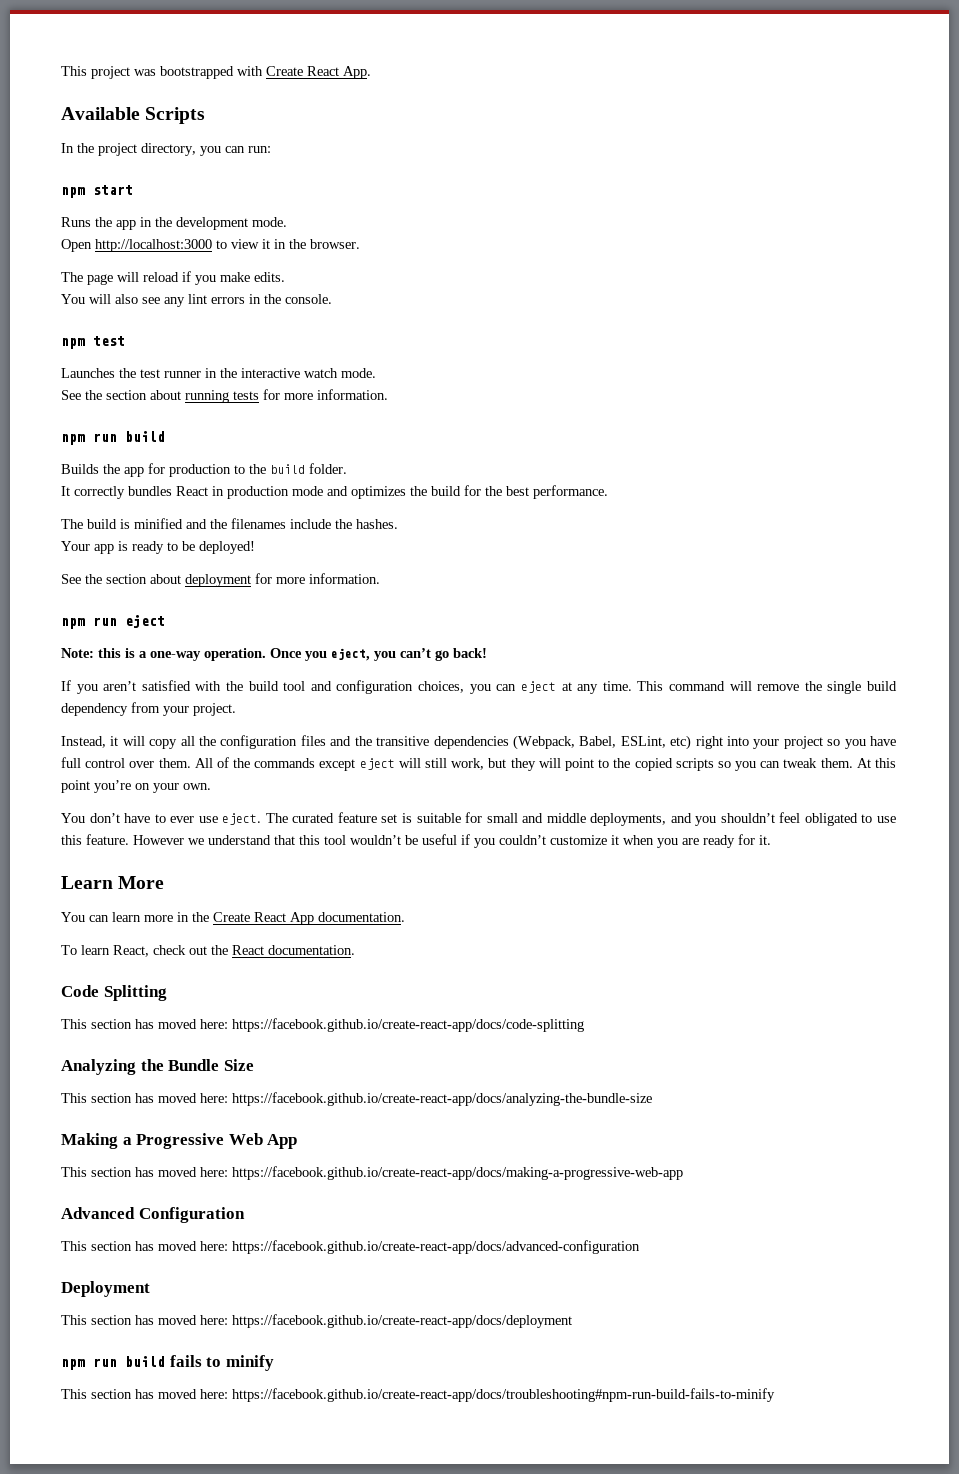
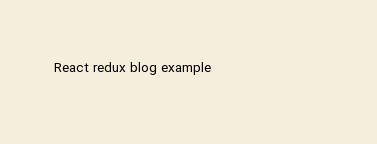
[61,66,371,79] [61,107,206,124] [61,143,271,156] [61,185,133,198] [61,217,287,230] [61,239,360,252] [61,271,285,285] [61,294,332,307] [61,336,125,349] [61,368,376,378] [61,389,388,403] [61,431,165,445] [61,463,347,477] [61,485,608,499] [61,518,398,529] [61,541,255,554] [61,573,380,587] [61,615,165,629] [61,648,487,661] [61,680,897,694] [61,702,236,716] [61,735,896,750] [61,757,897,771] [61,780,211,793] [61,812,896,826] [61,834,771,848] [61,876,165,889] [61,912,405,925] [61,945,355,957] [61,985,167,1001] [61,1018,584,1032] [61,1059,254,1075] [61,1092,652,1106] [61,1133,298,1149] [61,1166,683,1180] [61,1207,245,1223] [61,1240,640,1254] [61,1281,150,1297] [61,1314,572,1328] [61,1355,274,1371] [61,1388,775,1402] This project was bootstrapped with Create React App. // Available Scripts // In the project directory, you can run: // npm start // Runs the app in the development mode. // Open http://localhost:3000 to view it in the browser. // The page will reload if you make edits. // You will also see any lint errors in the console. // npm test // Launches the test runner in the interactive watch mode. // See the section about running tests for more information. // npm run build // Builds the app for production to the build folder. // It correctly bundles React in production mode and optimizes the build for the best performance. // The build is minified and the filenames include the hashes. // Your app is ready to be deployed! // See the section about deployment for more information. // npm run eject // Note: this is a one-way operation. Once you eject, you can’t go back! // If you aren’t satisfied with the build tool and configuration choices, you can eject at any time. This command will remove the single build dependency from your project. // Instead, it will copy all the configuration files and the transitive dependencies (Webpack, Babel, ESLint, etc) right into your project so you have full control over them. All of the commands except eject will still work, but they will point to the copied scripts so you can tweak them. At this point you’re on your own. // You don’t have to ever use eject. The curated feature set is suitable for small and middle deployments, and you shouldn’t feel obligated to use this feature. However we understand that this tool wouldn’t be useful if you couldn’t customize it when you are ready for it. // Learn More // You can learn more in the Create React App documentation. // To learn React, check out the React documentation. // Code Splitting // This section has moved here: https://facebook.github.io/create-react-app/docs/code-splitting // Analyzing the Bundle Size // This section has moved here: https://facebook.github.io/create-react-app/docs/analyzing-the-bundle-size // Making a Progressive Web App // This section has moved here: https://facebook.github.io/create-react-app/docs/making-a-progressive-web-app // Advanced Configuration // This section has moved here: https://facebook.github.io/create-react-app/docs/advanced-configuration // Deployment // This section has moved here: https://facebook.github.io/create-react-app/docs/deployment // npm run build fails to minify // This section has moved here: https://facebook.github.io/create-react-app/docs/troubleshooting#npm-run-build-fails-to-minify -> [54,62,211,75] React redux blog example

